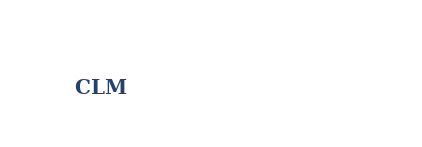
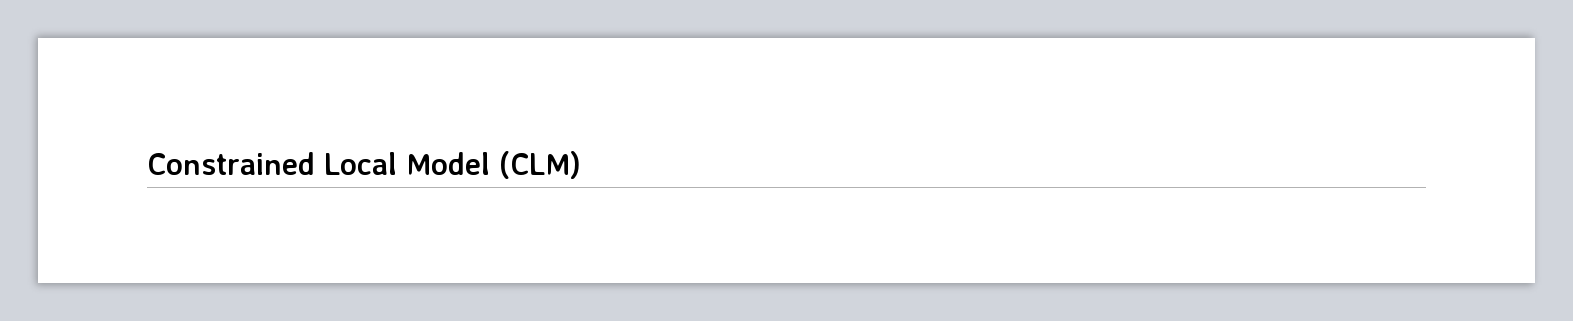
[75,79,127,94] CLM -> [147,151,581,179] Constrained Local Model (CLM)

